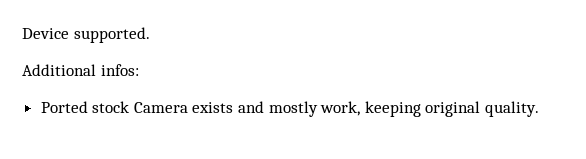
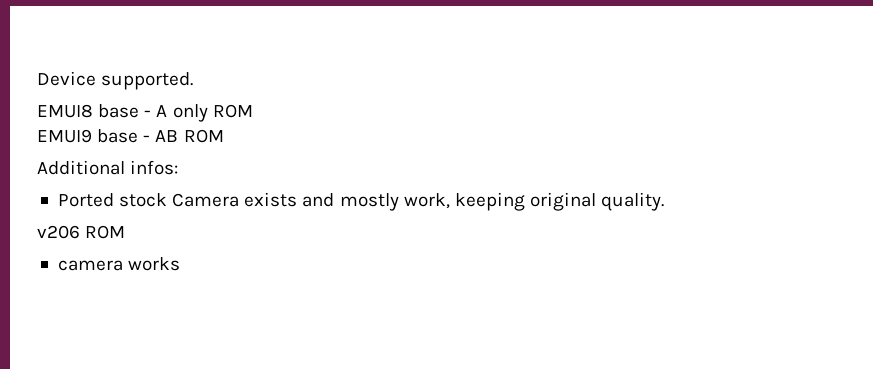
(150, 35) none -> [37,104,253,122] [37,129,224,143] // EMUI8 base - A only ROM // EMUI9 base - AB ROM
(540, 109) none -> [37,225,126,239] [57,257,181,271] // v206 ROM // camera works

